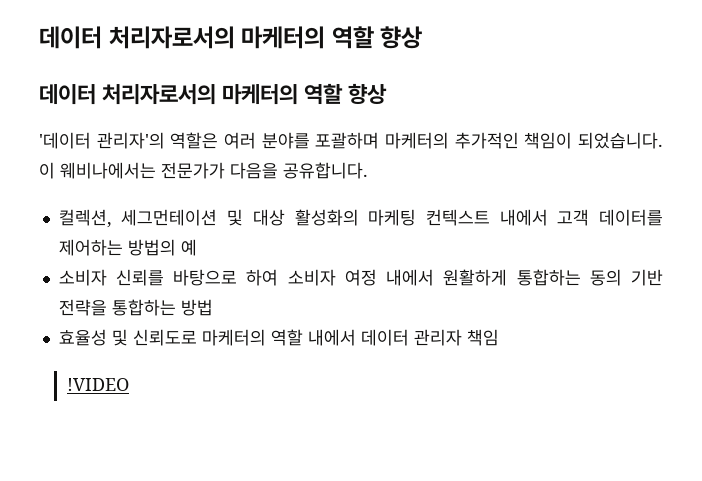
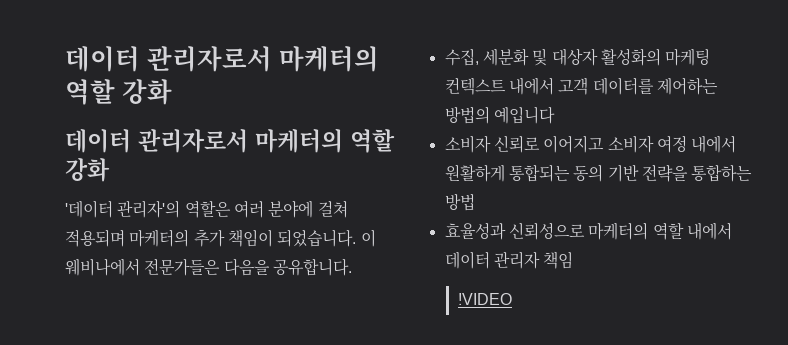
[39,26,423,49] [39,83,388,105] 데이터 처리자로서의 마케터의 역할 향상 // 데이터 처리자로서의 마케터의 역할 향상 -> [65,46,379,72] [65,79,172,105] [65,129,395,153] [65,158,110,182] 데이터 관리자로서 마케터의 역할 강화 // 데이터 관리자로서 마케터의 역할 강화
[261,132,519,149] 분야를 포괄하며 마케터의 추가적인 -> [268,200,348,218] [65,229,225,247] 분야에 걸쳐 적용되며 마케터의 추가
[60,162,225,179] 웨비나에서는 전문가가 -> [65,258,221,276] 웨비나에서 전문가들은
[58,209,285,228] 컬렉션, 세그먼테이션 및 대상 -> [444,48,598,66] 수집, 세분화 및 대상자
[180,239,197,256] [58,269,279,286] 예 // 소비자 신뢰를 바탕으로 하여 -> [493,106,555,124] [444,135,605,153] 예입니다 // 소비자 신뢰로 이어지고
[516,269,581,286] 통합하는 -> [508,164,570,182] 통합되는
[58,329,197,346] 효율성 및 신뢰도로 -> [444,222,585,240] 효율성과 신뢰성으로

